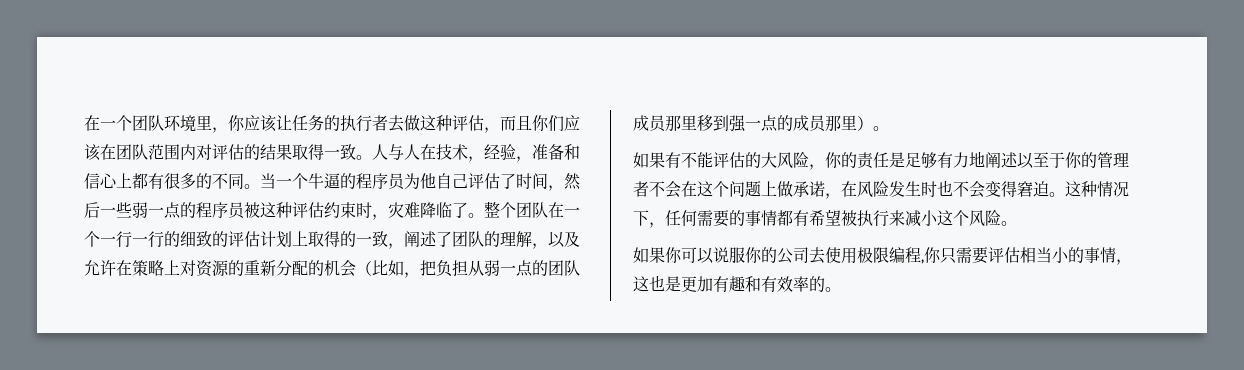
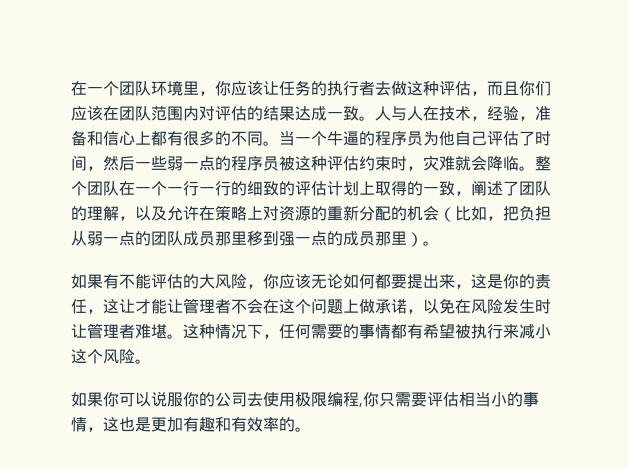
[292,144,324,160] 取得 -> [295,106,327,121] 达成
[420,202,468,218] 降临了 -> [455,155,519,171] 就会降临
[841,151,1097,169] 的责任是足够有力地阐述以至于你的 -> [279,273,551,289] [71,299,183,314] 应该无论如何都要提出来，这是你的责任，这让才能让
(841, 196) none -> [423,299,455,314] 以免
[937,180,1049,198] 也不会变得窘迫 -> [71,323,167,339] 让管理者难堪

